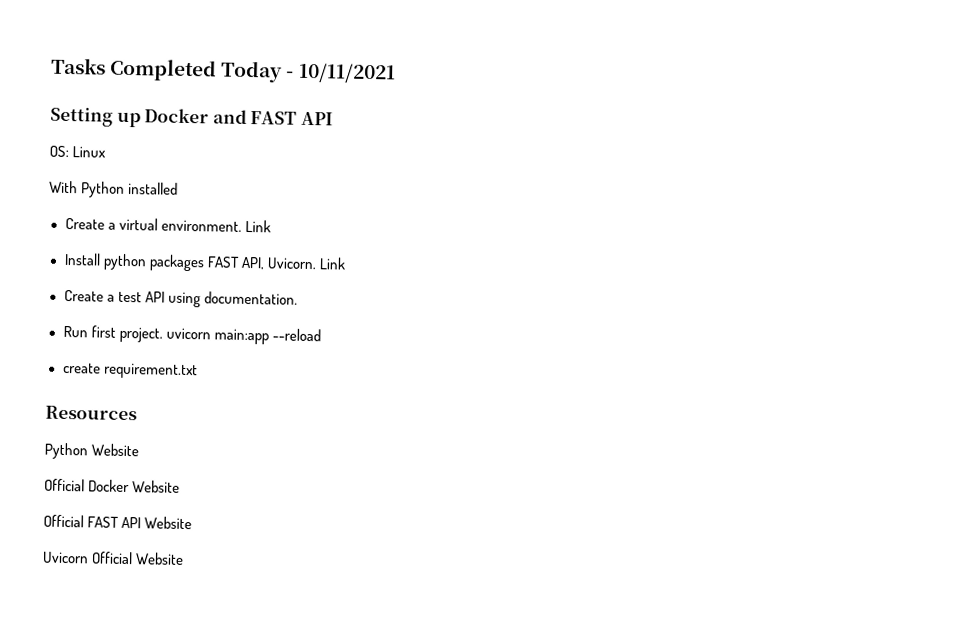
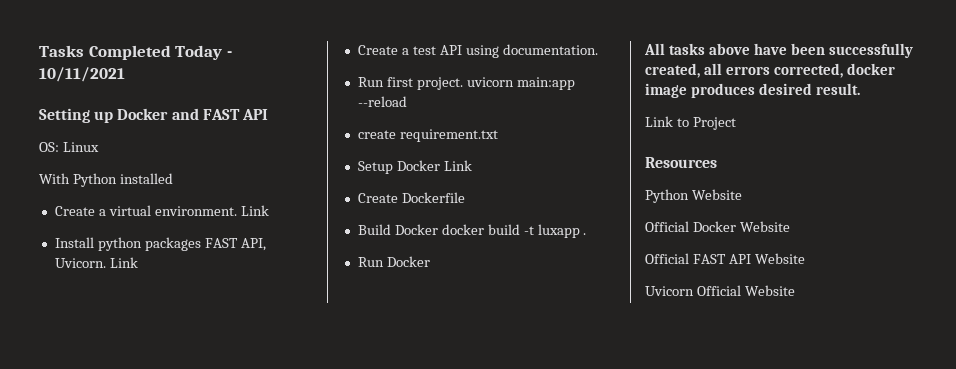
(198, 371) none -> [357,160,472,174] [357,192,465,203] [357,224,587,238] [357,256,430,267] [644,43,913,58] [645,63,895,78] [645,83,860,98] [645,116,736,130] // Setup Docker Link // Create Dockerfile // Build Docker docker build -t luxapp . // Run Docker // All tasks above have been successfully created, all errors corrected, docker image produces desired result. // Link to Project

